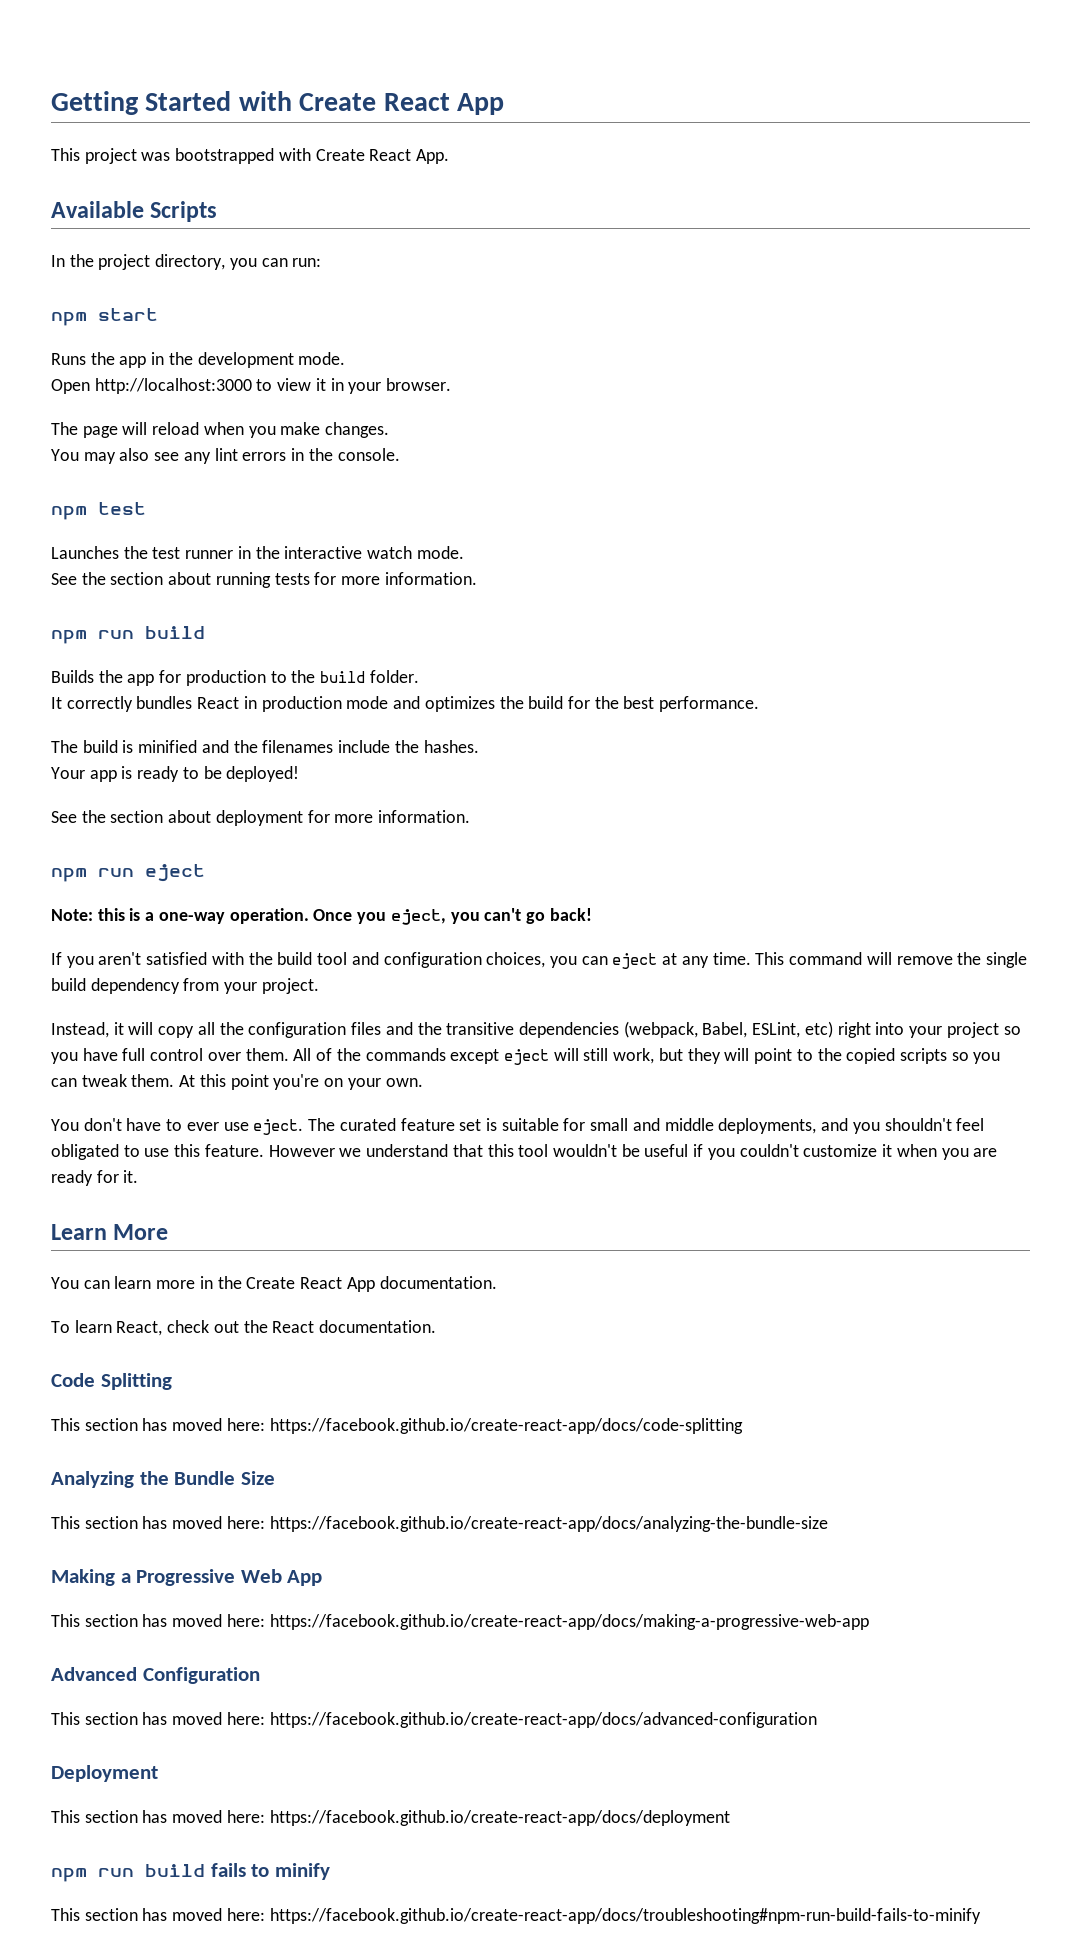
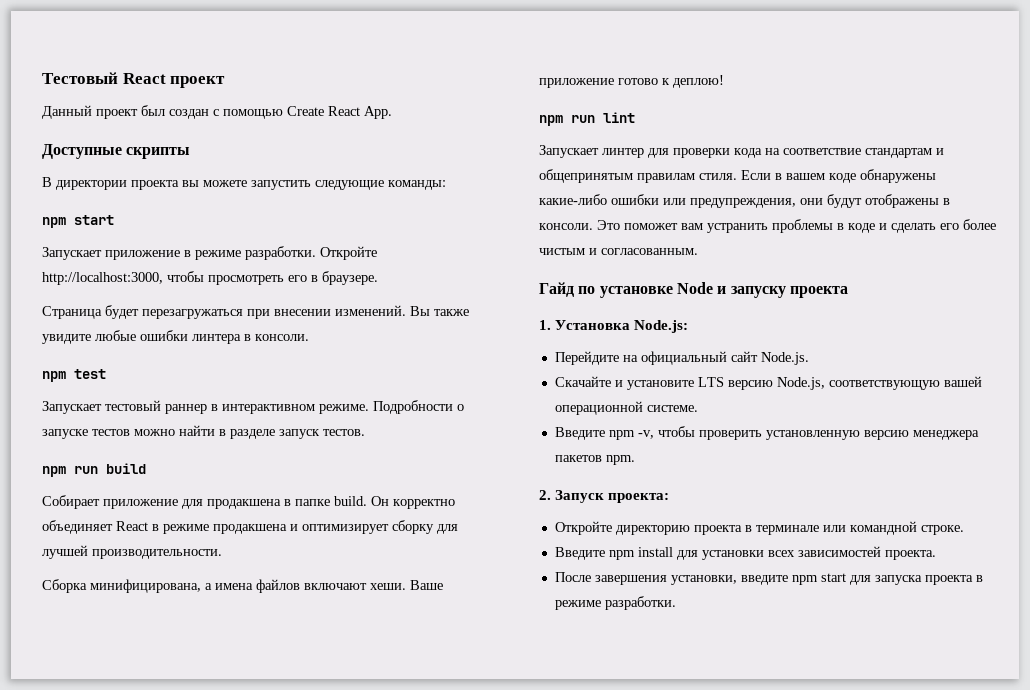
[51,91,505,115] [51,148,450,164] [51,201,218,222] [51,254,322,270] [51,308,158,326] [51,352,346,368] [51,378,452,394] [51,422,390,438] [51,448,400,464] [51,502,146,520] [51,546,464,559] [51,572,477,588] [51,626,205,644] [51,670,419,686] [51,696,760,712] [51,740,479,753] [51,766,300,782] [51,810,471,826] [51,864,205,882] [51,908,592,925] [51,952,1027,969] [51,978,319,994] [51,1021,1021,1038] [51,1048,1001,1065] [51,1074,423,1090] [51,1118,985,1135] [51,1144,998,1160] [51,1170,139,1186] [51,1224,169,1240] [51,1276,497,1292] [51,1320,437,1336] [51,1373,172,1390] [51,1418,743,1434] [51,1471,275,1488] [51,1516,828,1532] [51,1569,323,1586] [51,1614,869,1630] [51,1667,260,1684] [51,1712,817,1728] [51,1765,158,1782] [51,1810,730,1826] [51,1863,330,1882] [51,1908,981,1924] Getting Started with Create React App // This project was bootstrapped with Create React App. // Available Scripts // In the project directory, you can run: // npm start // Runs the app in the development mode. // Open http://localhost:3000 to view it in your browser. // The page will reload when you make changes. // You may also see any lint errors in the console. // npm test // Launches the test runner in the interactive watch mode. // See the section about running tests for more information. // npm run build // Builds the app for production to the build folder. // It correctly bundles React in production mode and optimizes the build for the best performance. // The build is minified and the filenames include the hashes. // Your app is ready to be deployed! // See the section about deployment for more information. // npm run eject // Note: this is a one-way operation. Once you eject, you can't go back! // If you aren't satisfied with the build tool and configuration choices, you can eject at any time. This command will remove the single build dependency from your project. // Instead, it will copy all the configuration files and the transitive dependencies (webpack, Babel, ESLint, etc) right into your project so you have full control over them. All of the commands except eject will still work, but they will point to the copied scripts so you can tweak them. At this point you're on your own. // You don't have to ever use eject. The curated feature set is suitable for small and middle deployments, and you shouldn't feel obligated to use this feature. However we understand that this tool wouldn't be useful if you couldn't customize it when you are ready for it. // Learn More // You can learn more in the Create React App documentation. // To learn React, check out the React documentation. // Code Splitting // This section has moved here: https://facebook.github.io/create-react-app/docs/code-splitting // Analyzing the Bundle Size // This section has moved here: https://facebook.github.io/create-react-app/docs/analyzing-the-bundle-size // Making a Progressive Web App // This section has moved here: https://facebook.github.io/create-react-app/docs/making-a-progressive-web-app // Advanced Configuration // This section has moved here: https://facebook.github.io/create-react-app/docs/advanced-configuration // Deployment // This section has moved here: https://facebook.github.io/create-react-app/docs/deployment // npm run build fails to minify // This section has moved here: https://facebook.github.io/create-react-app/docs/troubleshooting#npm-run-build-fails-to-minify -> [42,72,226,88] [42,105,392,119] [42,144,191,159] [42,177,446,190] [42,215,114,228] [42,246,377,260] [42,271,378,285] [42,305,469,319] [42,330,309,344] [42,369,106,382] [42,400,464,414] [42,425,365,439] [42,463,146,477] [42,495,455,509] [42,520,458,534] [42,545,222,559] [42,579,443,593] [539,75,724,88] [539,112,635,126] [539,145,944,158] [539,169,936,183] [539,194,950,208] [539,219,996,233] [539,248,698,255] [539,282,848,298] [539,320,689,333] [554,351,809,365] [554,376,982,390] [554,401,698,415] [554,426,979,440] [554,455,635,465] [539,490,670,503] [554,521,964,535] [554,546,936,560] [554,572,983,585] [554,596,676,610] Тестовый React проект // Данный проект был создан с помощью Create React App. // Доступные скрипты // В директории проекта вы можете запустить следующие команды: // npm start // Запускает приложение в режиме разработки. Откройте http://localhost:3000, чтобы просмотреть его в браузере. // Страница будет перезагружаться при внесении изменений. Вы также увидите любые ошибки линтера в консоли. // npm test // Запускает тестовый раннер в интерактивном режиме. Подробности о запуске тестов можно найти в разделе запуск тестов. // npm run build // Собирает приложение для продакшена в папке build. Он корректно объединяет React в режиме продакшена и оптимизирует сборку для лучшей производительности. // Сборка минифицирована, а имена файлов включают хеши. Ваше приложение готово к деплою! // npm run lint // Запускает линтер для проверки кода на соответствие стандартам и общепринятым правилам стиля. Если в вашем коде обнаружены какие-либо ошибки или предупреждения, они будут отображены в консоли. Это поможет вам устранить проблемы в коде и сделать его более чистым и согласованным. // Гайд по установке Node и запуску проекта // 1. Установка Node.js: // Перейдите на официальный сайт Node.js. // Скачайте и установите LTS версию Node.js, соответствующую вашей операционной системе. // Введите npm -v, чтобы проверить установленную версию менеджера пакетов npm. // 2. Запуск проекта: // Откройте директорию проекта в терминале или командной строке. // Введите npm install для установки всех зависимостей проекта. // После завершения установки, введите npm start для запуска проекта в режиме разработки.

